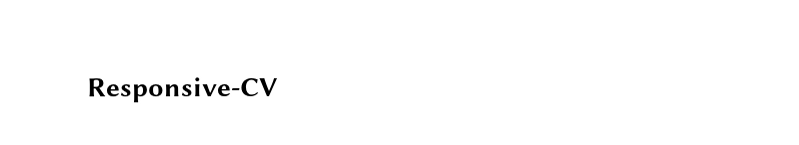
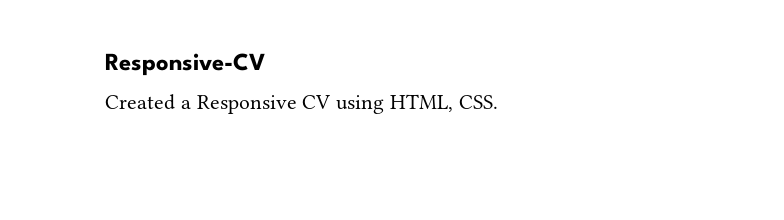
(278, 90) none -> [105,94,498,114] // Created a Responsive CV using HTML, CSS.

